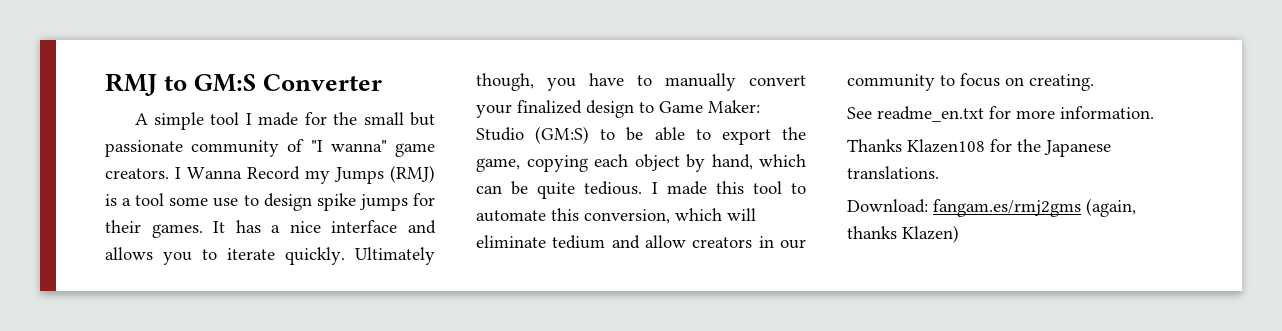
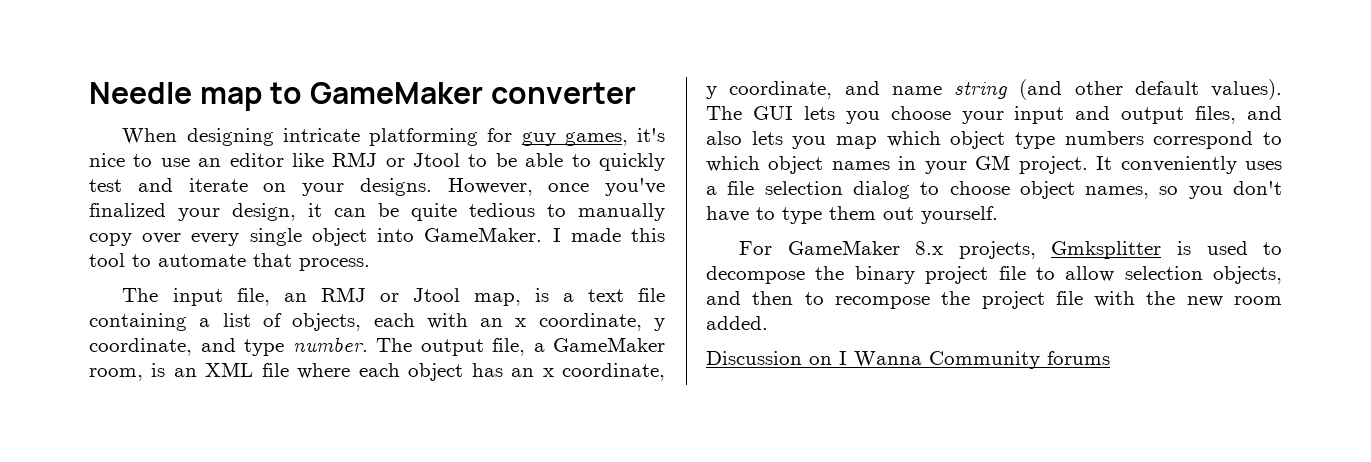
[105,73,383,96] [134,112,435,130] [105,139,435,157] [105,165,435,184] [105,193,435,211] [105,220,436,238] [105,247,435,265] [476,73,806,91] [476,100,760,118] [476,126,806,145] [476,154,806,172] [476,181,643,199] RMJ to GM:S Converter // A simple tool I made for the small but passionate community of "I wanna" game creators. I Wanna Record my Jumps (RMJ) is a tool some use to design spike jumps for their games. It has a nice interface and allows you to iterate quickly. Ultimately though, you have to manually convert your finalized design to Game Maker: Studio (GM:S) to be able to export the game, copying each object by hand, which can be quite tedious. -> [89,82,637,111] [122,128,665,146] [89,152,665,171] [89,178,665,196] [89,203,665,221] [89,227,543,246] Needle map to GameMaker converter // When designing intricate platforming for guy games, it's nice to use an editor like RMJ or Jtool to be able to quickly test and iterate on your designs. However, once you've finalized your design, it can be quite tedious to manually copy over every single object into GameMaker.
[551,208,756,224] [476,235,806,249] [847,73,1094,91] [847,106,1154,122] [847,139,1111,157] [847,166,939,179] [847,198,1136,217] [847,225,959,243] this conversion, which will eliminate tedium and allow creators in our community to focus on creating. // See readme_en.txt for more information. // Thanks Klazen108 for the Japanese translations. // Download: fangam.es/rmj2gms (again, thanks Klazen) -> [253,253,370,271] [122,287,666,306] [89,313,665,331] [89,336,665,356] [89,362,665,381] [706,79,1282,100] [706,106,1282,124] [706,131,1282,149] [706,155,1282,174] [706,181,1282,199] [706,206,998,224] [739,240,1282,259] [706,266,1282,284] [706,291,1282,309] [706,316,768,330] [706,351,1110,369] that process. // The input file, an RMJ or Jtool map, is a text file containing a list of objects, each with an x coordinate, y coordinate, and type number. The output file, a GameMaker room, is an XML file where each object has an x coordinate, y coordinate, and name string (and other default values). The GUI lets you choose your input and output files, and also lets you map which object type numbers correspond to which object names in your GM project. It conveniently uses a file selection dialog to choose object names, so you don't have to type them out yourself. // For GameMaker 8.x projects, Gmksplitter is used to decompose the binary project file to allow selection objects, and then to recompose the project file with the new room added. // Discussion on I Wanna Community forums

